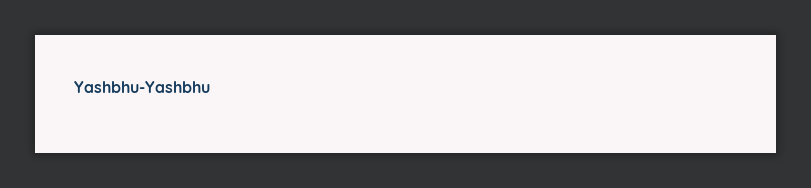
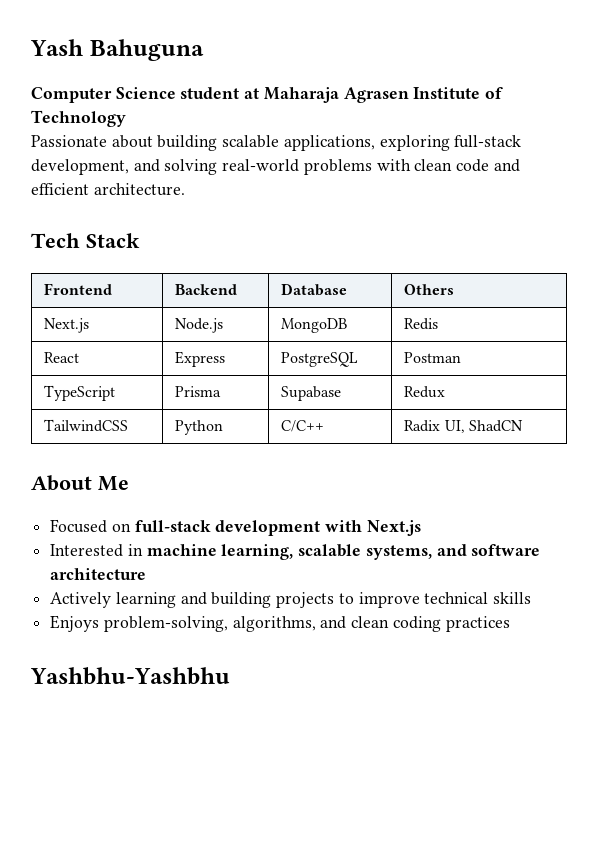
(74, 87) none -> [30,39,204,61] [31,87,504,103] [31,110,126,127] [31,135,522,151] [31,159,520,175] [31,183,185,196] [31,233,140,248] [44,283,113,295] [175,284,238,295] [281,283,348,296] [404,284,455,295] [44,318,90,333] [175,318,224,333] [281,318,348,333] [404,318,439,330] [44,352,80,363] [175,351,226,367] [281,352,359,367] [404,352,462,363] [44,385,116,401] [175,386,222,397] [281,386,342,401] [404,386,446,398] [44,419,129,432] [175,420,224,435] [281,420,325,432] [404,420,523,433] [31,475,129,491] [50,519,421,536] [50,544,541,560] [50,568,147,580] [50,592,532,608] [50,615,510,632] Yash Bahuguna // Computer Science student at Maharaja Agrasen Institute of Technology // Passionate about building scalable applications, exploring full-stack development, and solving real-world problems with clean code and efficient architecture. // Tech Stack // Frontend | Backend | Database | Others // Next.js | Node.js | MongoDB | Redis // React | Express | PostgreSQL | Postman // TypeScript | Prisma | Supabase | Redux // TailwindCSS | Python | C/C++ | Radix UI, ShadCN // About Me // Focused on full-stack development with Next.js // Interested in machine learning, scalable systems, and software architecture // Actively learning and building projects to improve technical skills // Enjoys problem-solving, algorithms, and clean coding practices //

